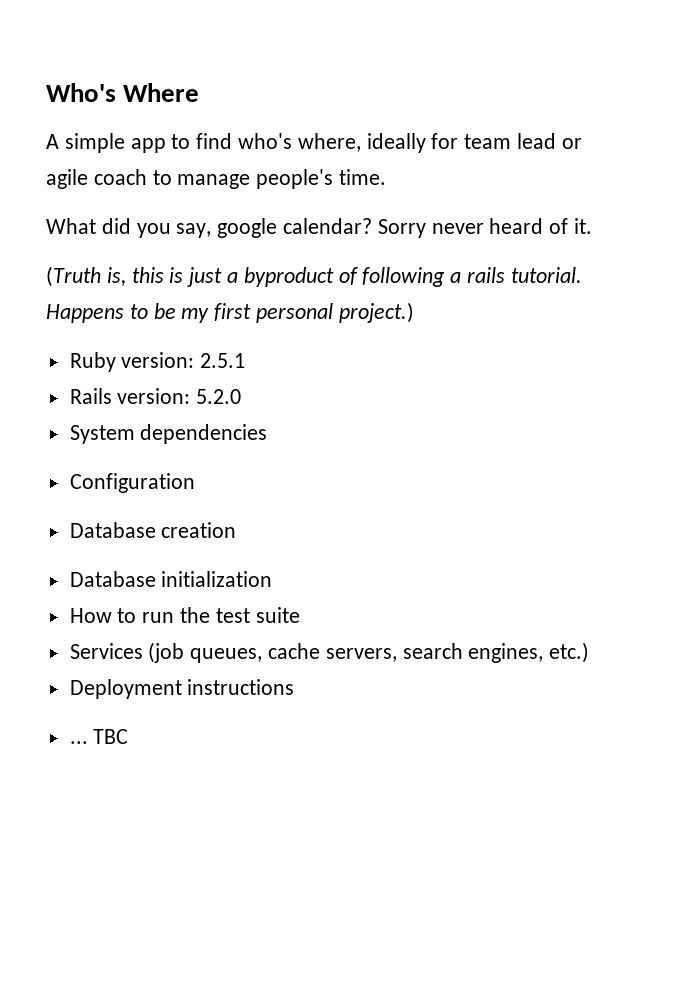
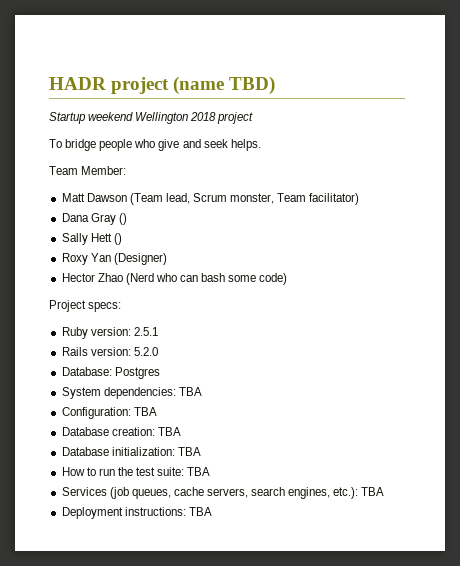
[46,83,200,102] [46,133,582,153] [46,169,387,189] [46,218,593,238] [46,266,582,287] [46,302,414,323] Who's Where // A simple app to find who's where, ideally for team lead or agile coach to manage people's time. // What did you say, google calendar? Sorry never heard of it. // (Truth is, this is just a byproduct of following a rails tutorial. Happens to be my first personal project.) -> [49,76,276,95] [49,112,254,124] [49,139,261,151] [49,166,127,175] [61,193,360,205] [61,213,127,225] [61,233,122,245] [61,253,167,265] [61,273,288,285] [49,300,122,312] HADR project (name TBD) // Startup weekend Wellington 2018 project // To bridge people who give and seek helps. // Team Member: // Matt Dawson (Team lead, Scrum monster, Team facilitator) // Dana Gray () // Sally Hett () // Roxy Yan (Designer) // Hector Zhao (Nerd who can bash some code) // Project specs:
(242, 396) none -> [61,367,160,379] // Database: Postgres
[140,424,268,444] [69,473,195,493] [69,522,237,538] [69,571,273,587] dependencies // Configuration // Database creation // Database initialization -> [103,387,202,399] [61,407,157,419] [61,427,181,436] [61,447,201,456] dependencies: TBA // Configuration: TBA // Database creation: TBA // Database initialization: TBA
[255,607,300,623] suite -> [157,467,211,476] suite: TBA
[549,642,590,663] etc.) -> [333,487,385,499] etc.): TBA
[187,679,295,695] [69,729,129,744] instructions // ... TBC -> [124,507,212,516] instructions: TBA

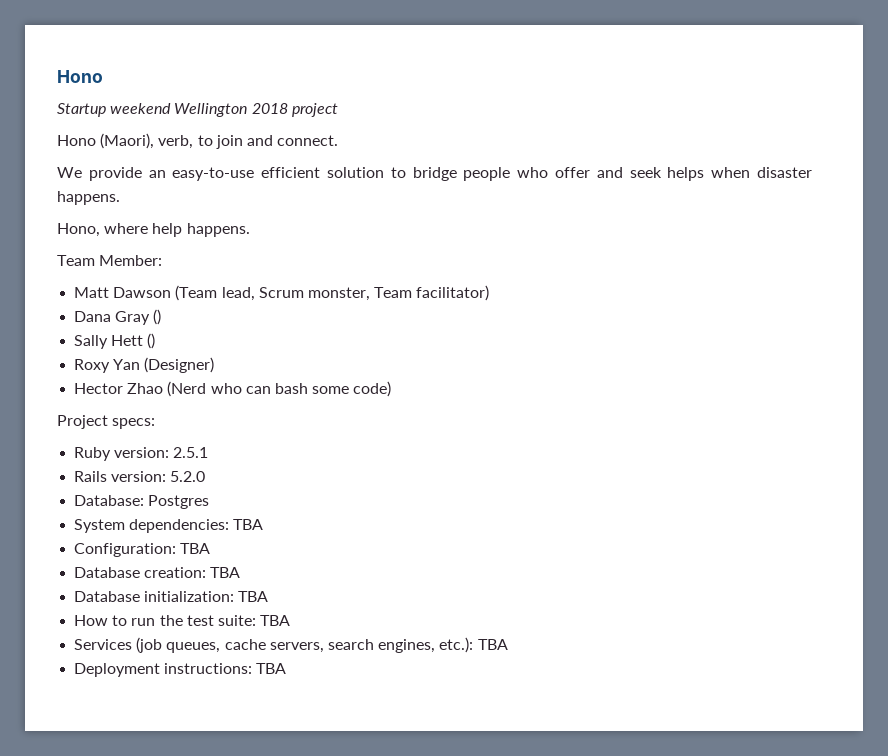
[49,76,276,95] HADR project (name TBD) -> [57,70,103,83] Hono
[49,139,62,148] To -> [57,133,339,149] [57,167,406,181] Hono (Maori), verb, to join and connect. // We provide an easy-to-use efficient solution to
[158,139,180,151] give -> [555,167,590,178] offer
[230,139,261,151] helps. -> [667,167,812,181] [57,191,120,205] [57,223,250,237] helps when disaster happens. // Hono, where help happens.

